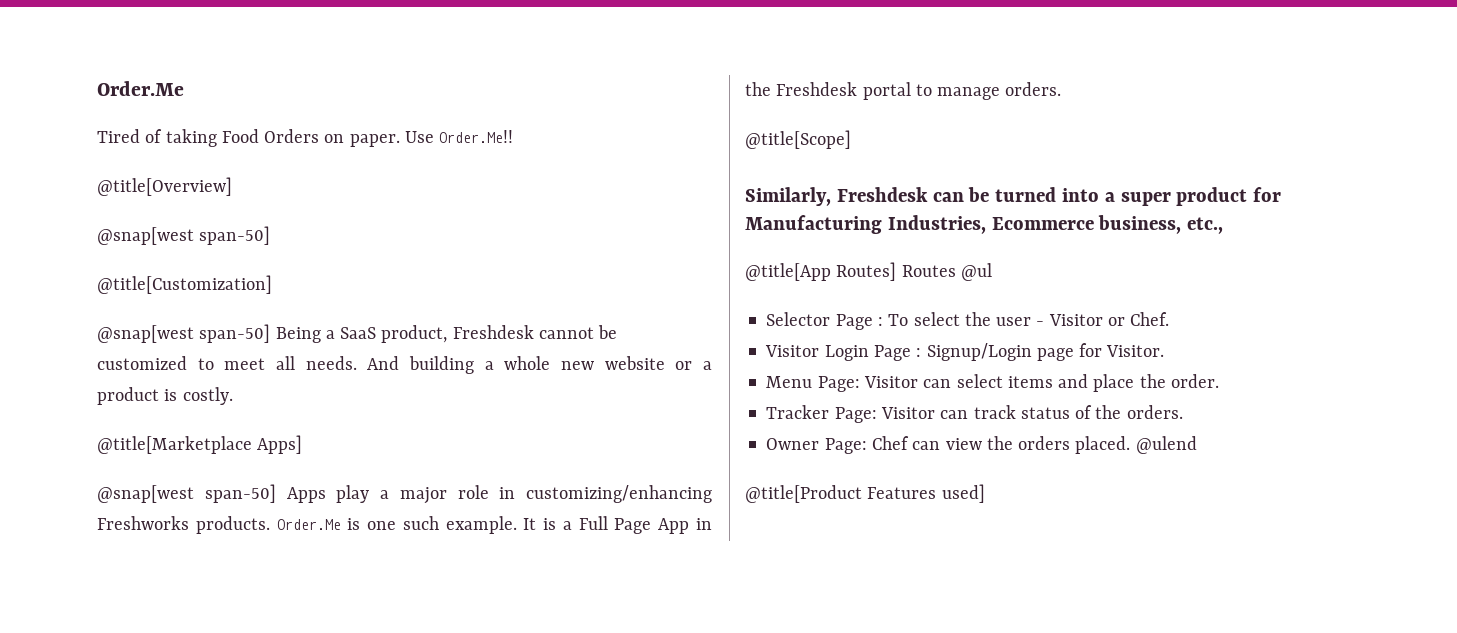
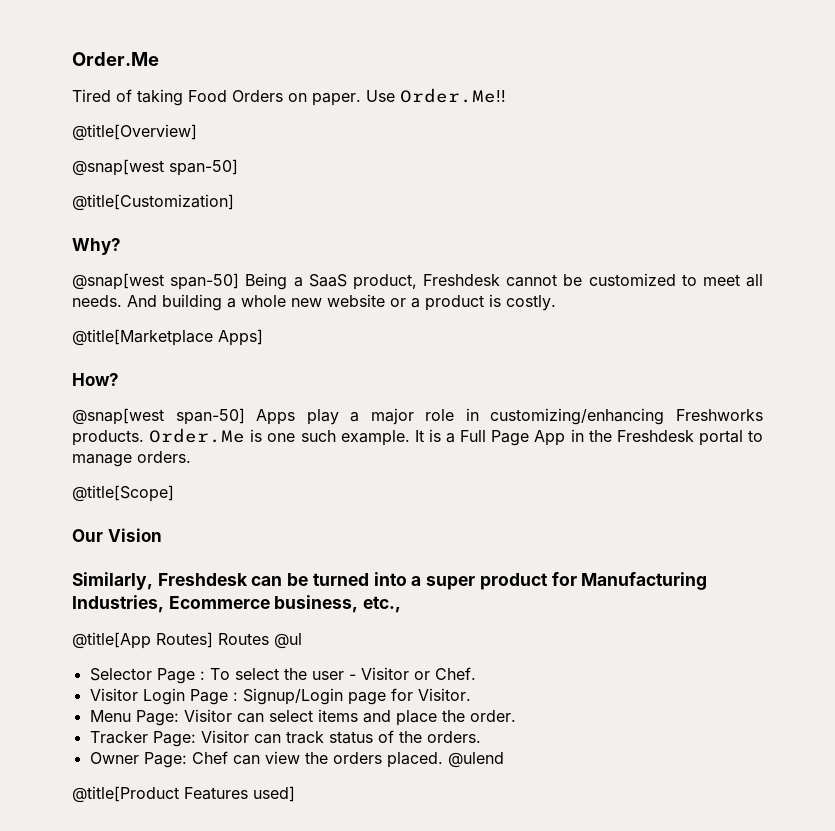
(272, 284) none -> [72,238,121,255] // Why?
(303, 444) none -> [72,373,119,386] // How?
(851, 139) none -> [72,528,162,542] // Our Vision

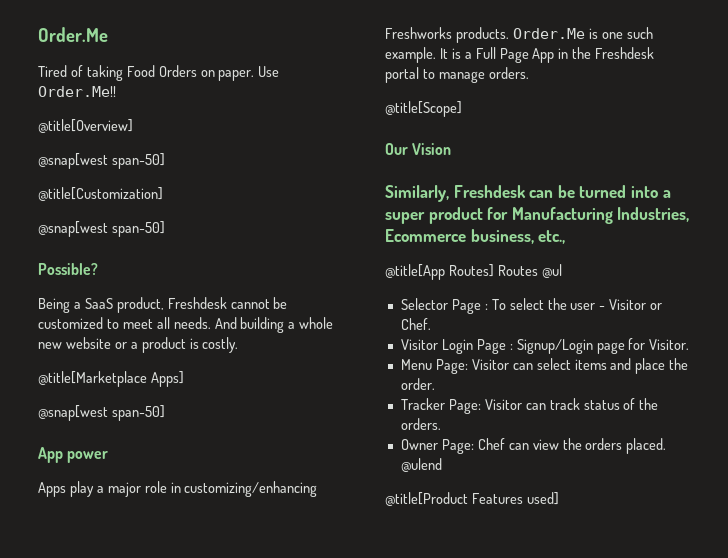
[72,238,121,255] [72,273,240,290] // Why? // @snap[west span-50] -> [38,221,165,237] [38,263,98,275] // @snap[west span-50] // Possible? //
[72,373,119,386] [72,408,245,425] // How? // @snap[west span-50] -> [38,405,165,421] [38,447,109,463] // @snap[west span-50] // App power //

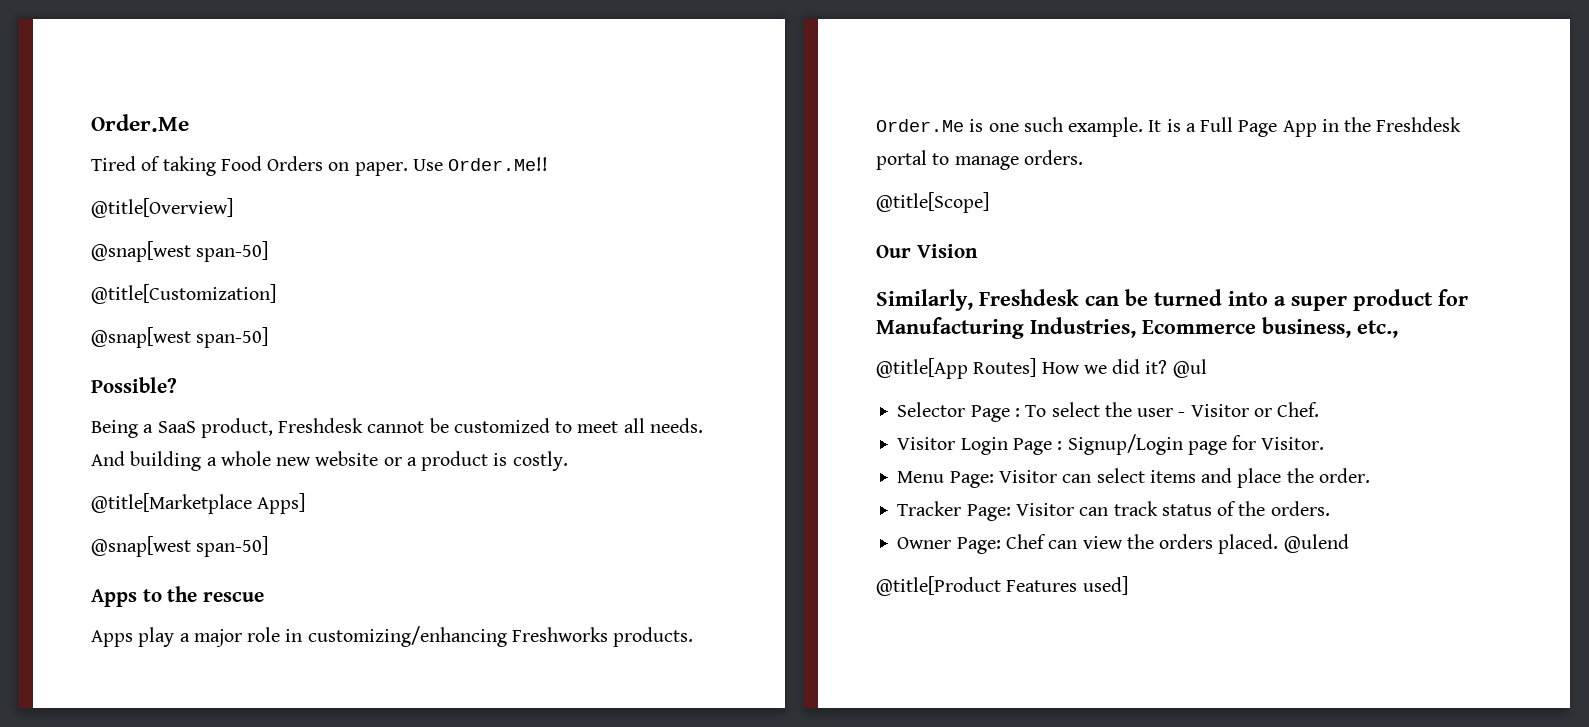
[38,447,109,463] App power -> [91,586,264,607] Apps to the rescue
[497,265,538,276] Routes -> [1041,359,1168,374] How we did it?

